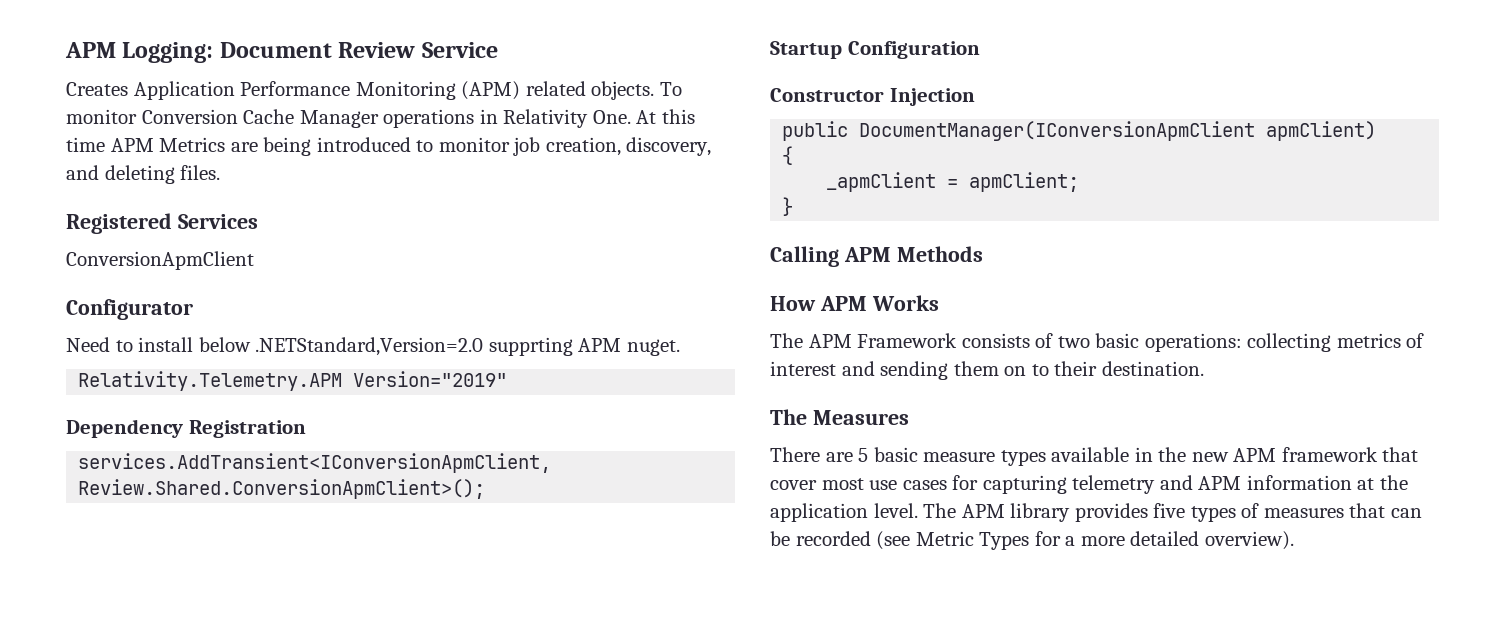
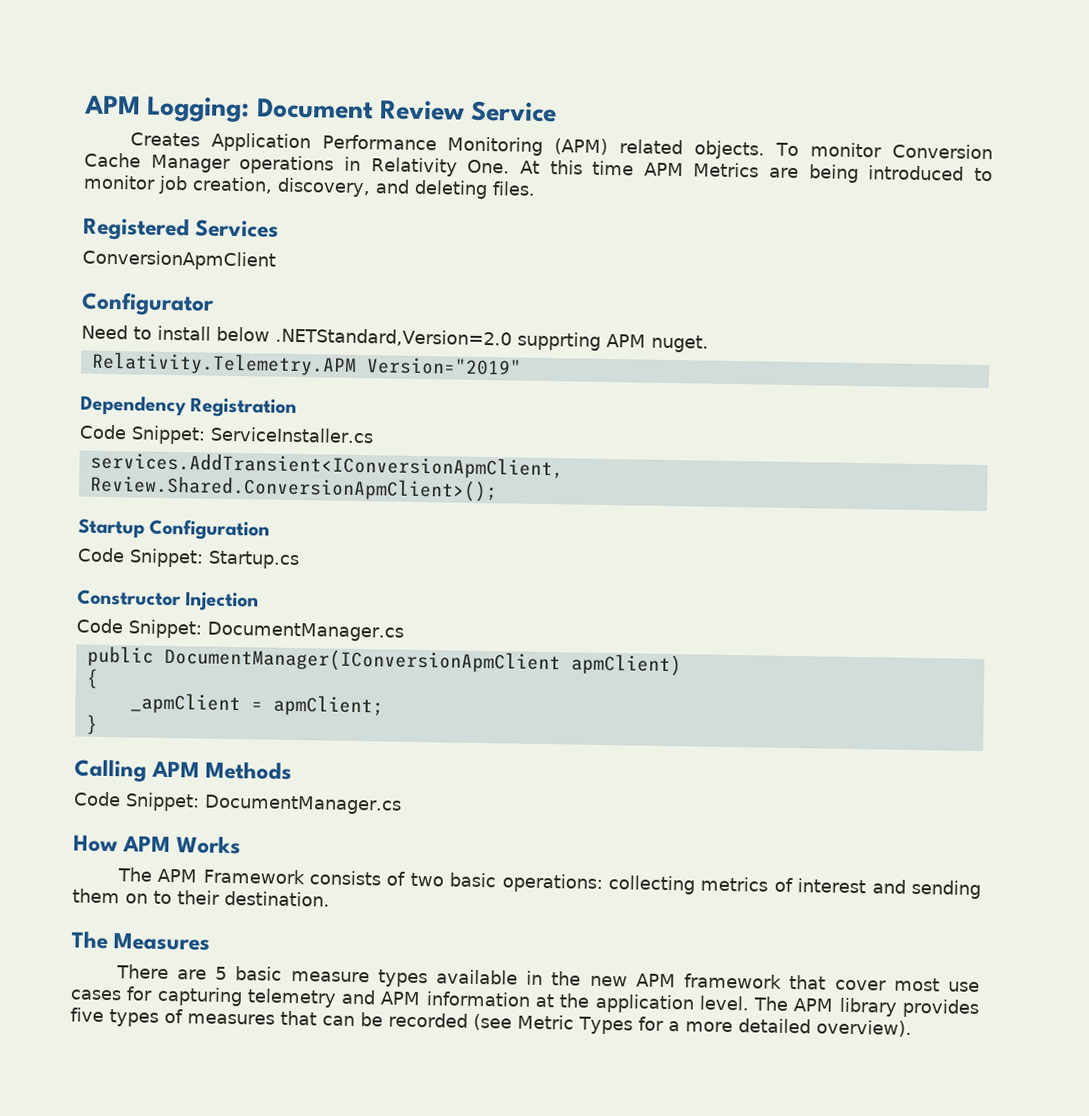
(306, 429) none -> [79,424,374,445] // Code Snippet: ServiceInstaller.cs
(980, 50) none -> [77,547,300,570] // Code Snippet: Startup.cs
(975, 97) none -> [76,618,404,642] // Code Snippet: DocumentManager.cs
(983, 254) none -> [73,791,402,815] // Code Snippet: DocumentManager.cs

